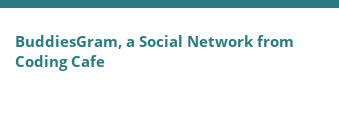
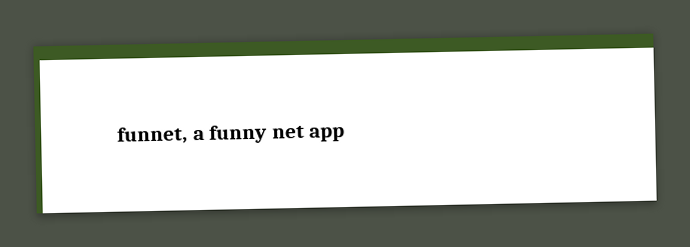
[15,35,294,49] [15,55,105,71] BuddiesGram, a Social Network from Coding Cafe -> [117,124,346,145] funnet, a funny net app

